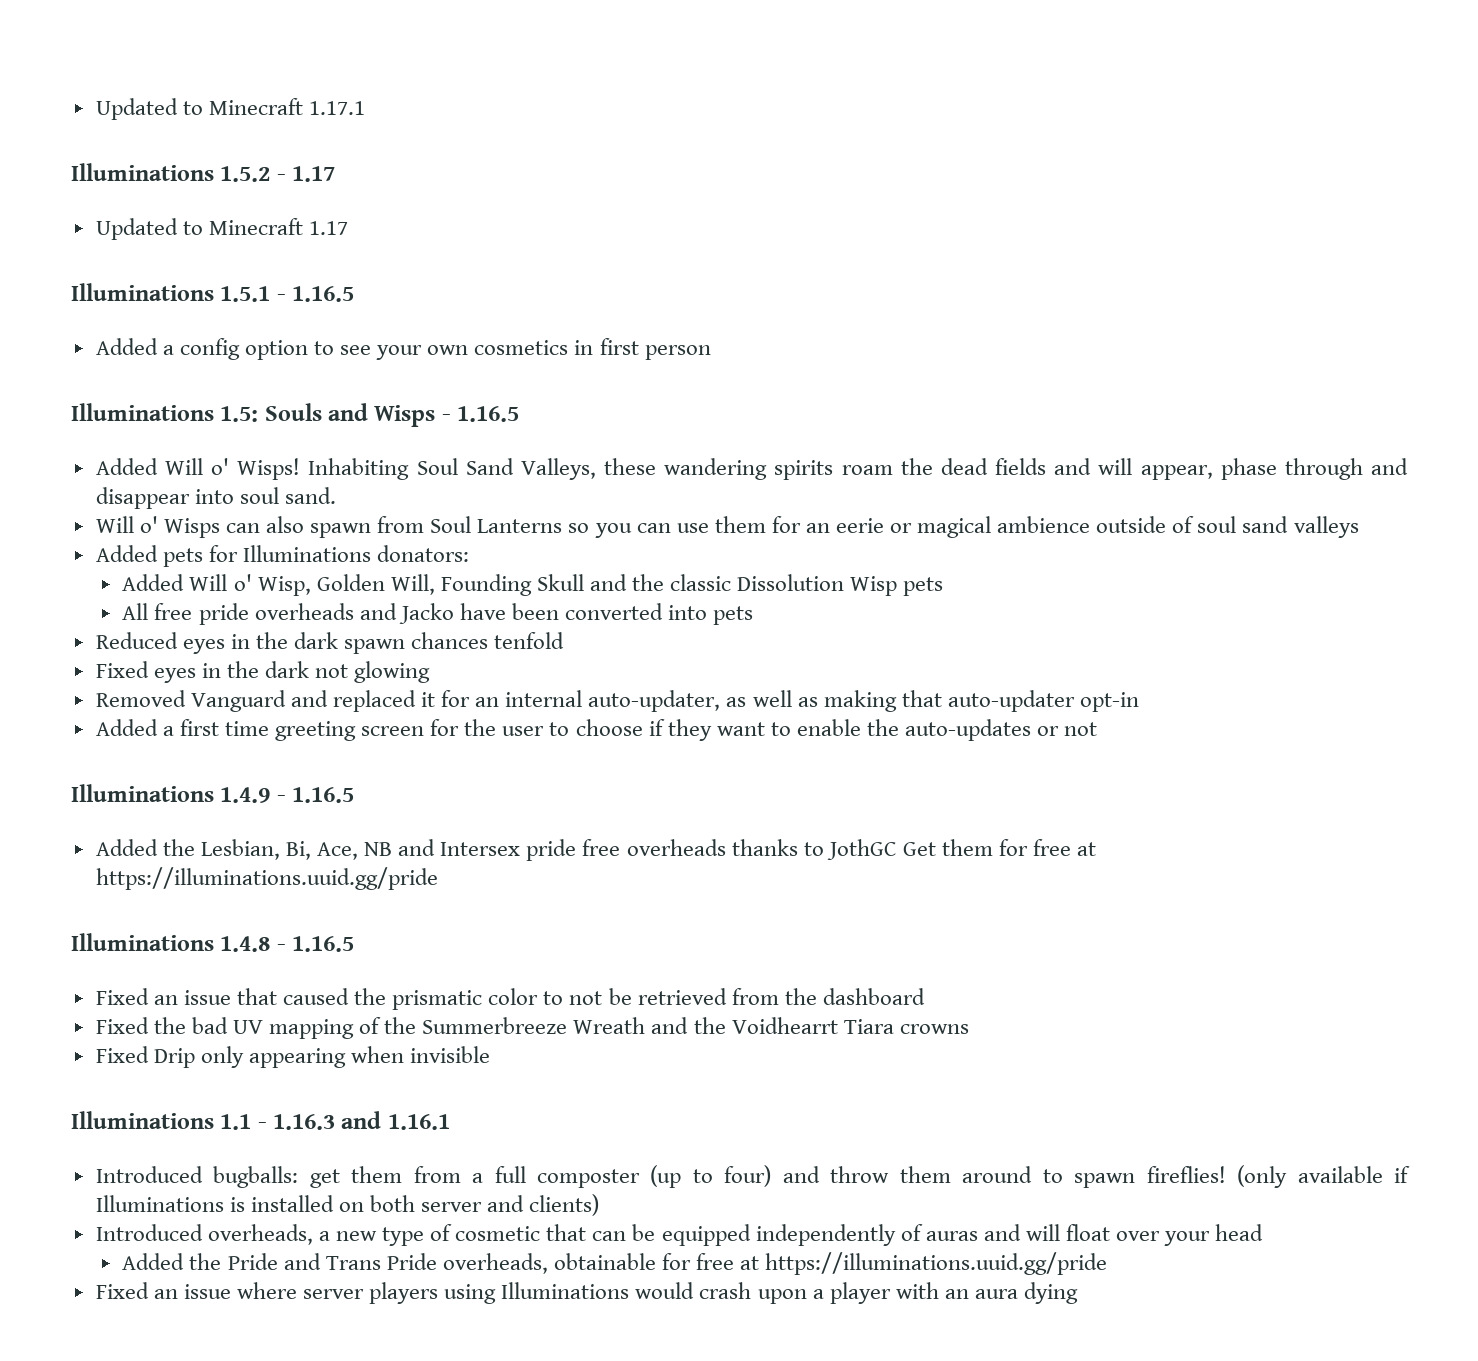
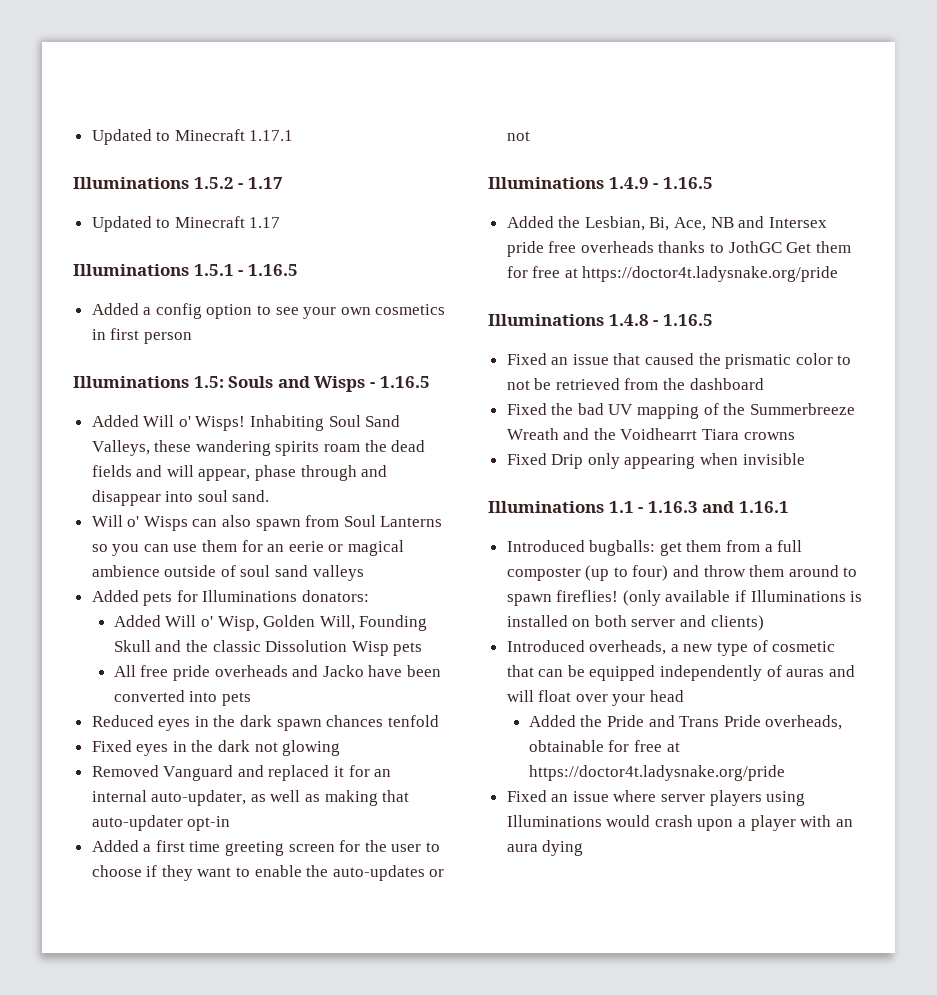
[95,867,438,890] https://illuminations.uuid.gg/pride -> [582,266,839,282] https://doctor4t.ladysnake.org/pride
[765,1252,1108,1275] https://illuminations.uuid.gg/pride -> [528,765,785,781] https://doctor4t.ladysnake.org/pride

